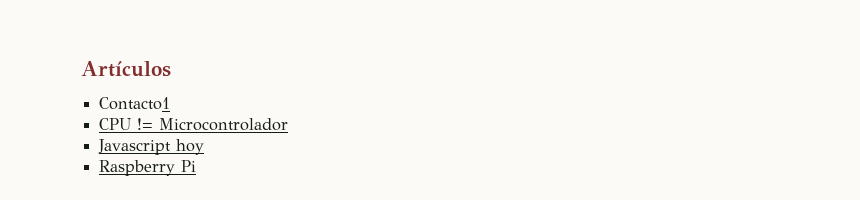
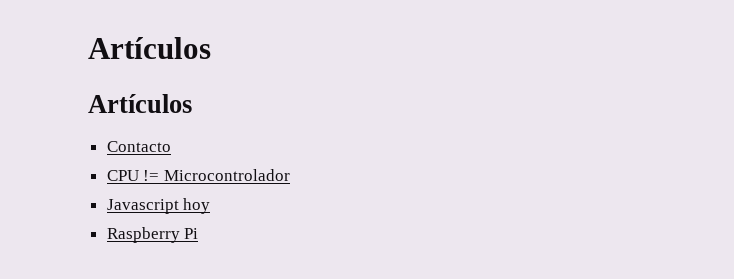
[81,61,171,77] [99,97,171,110] Artículos // Contacto1 -> [88,37,211,59] [88,94,192,113] [106,141,171,152] Artículos // Artículos // Contacto

